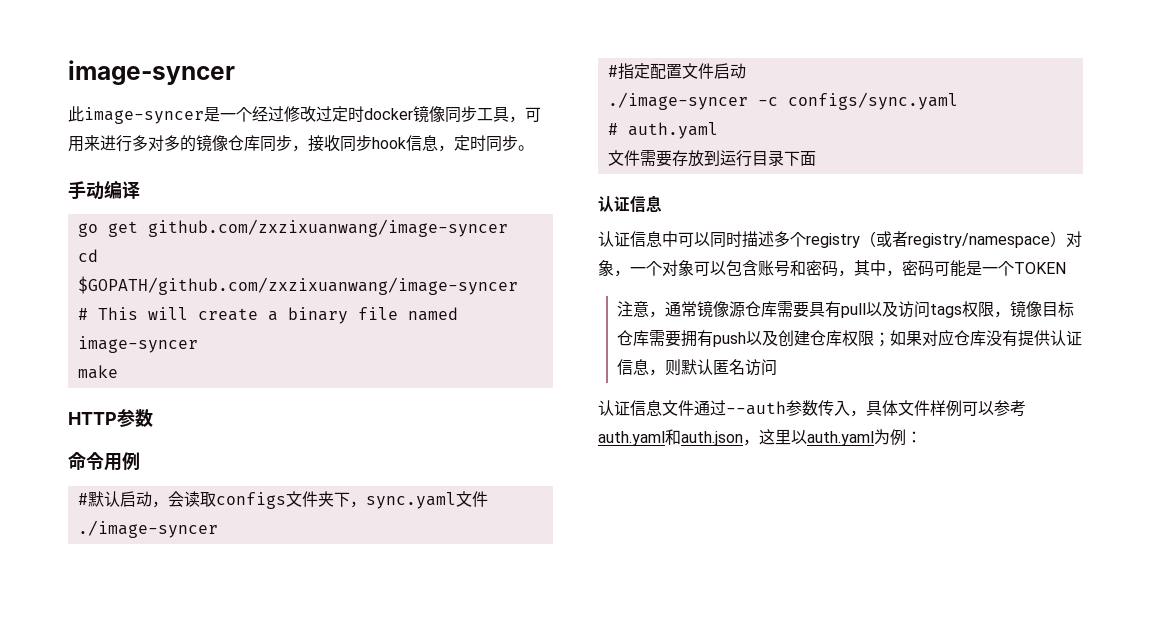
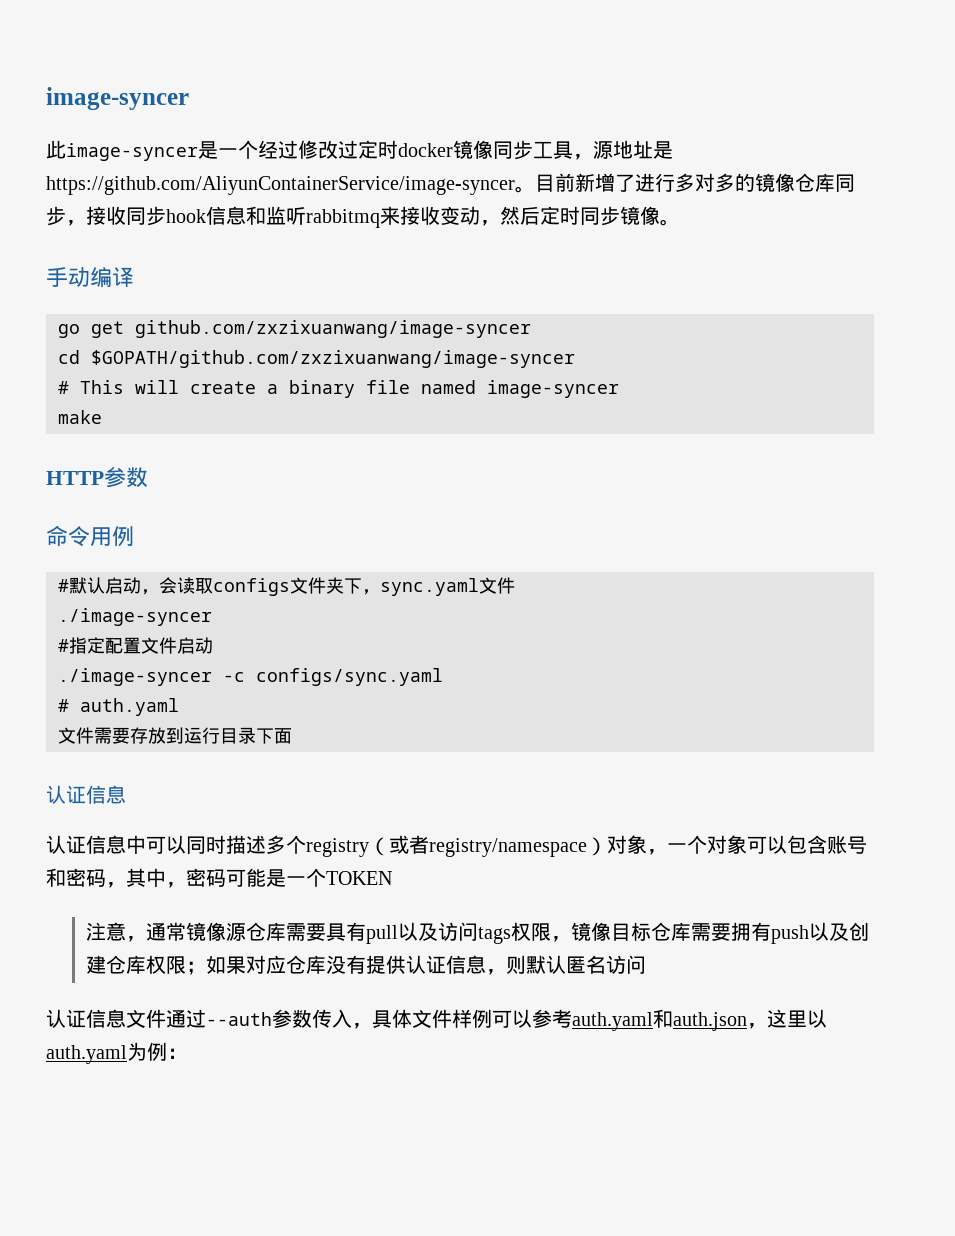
[525,107,541,122] [68,135,100,152] 可用来 -> [593,140,673,159] [46,173,635,195] 源地址是https://github.com/AliyunContainerService/image-syncer。目前新增了
[438,145,454,152] ， -> [246,206,540,228] 和监听rabbitmq来接收变动，然后
(518, 143) none -> [620,206,660,225] 镜像

